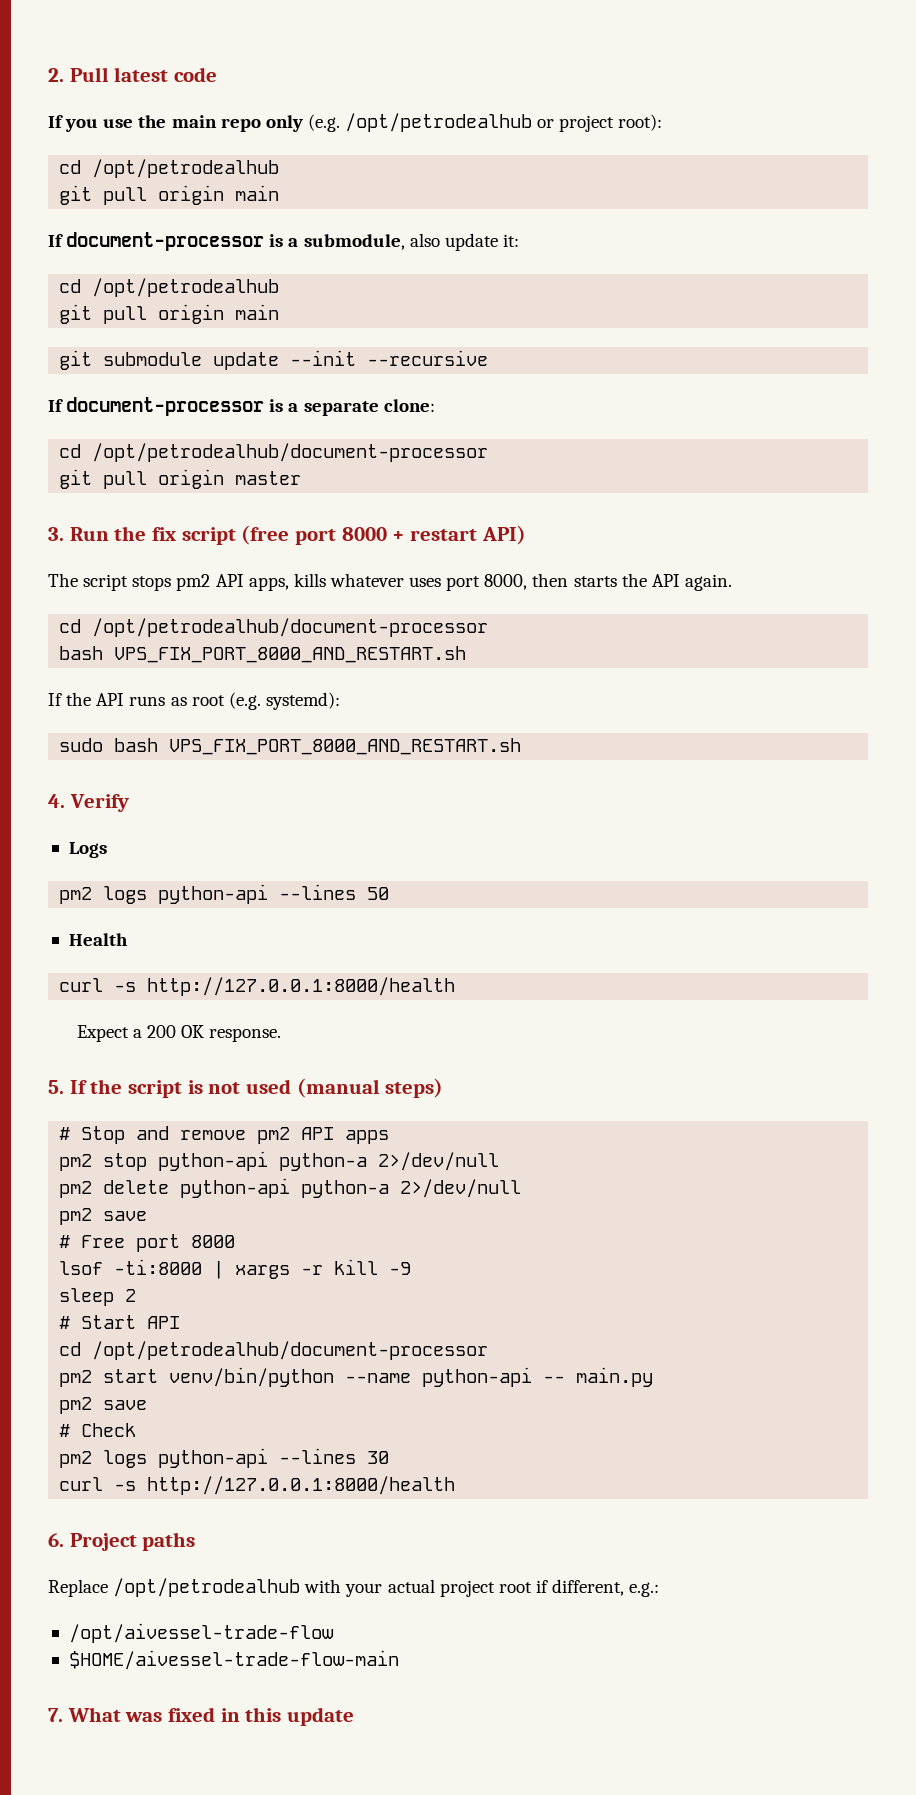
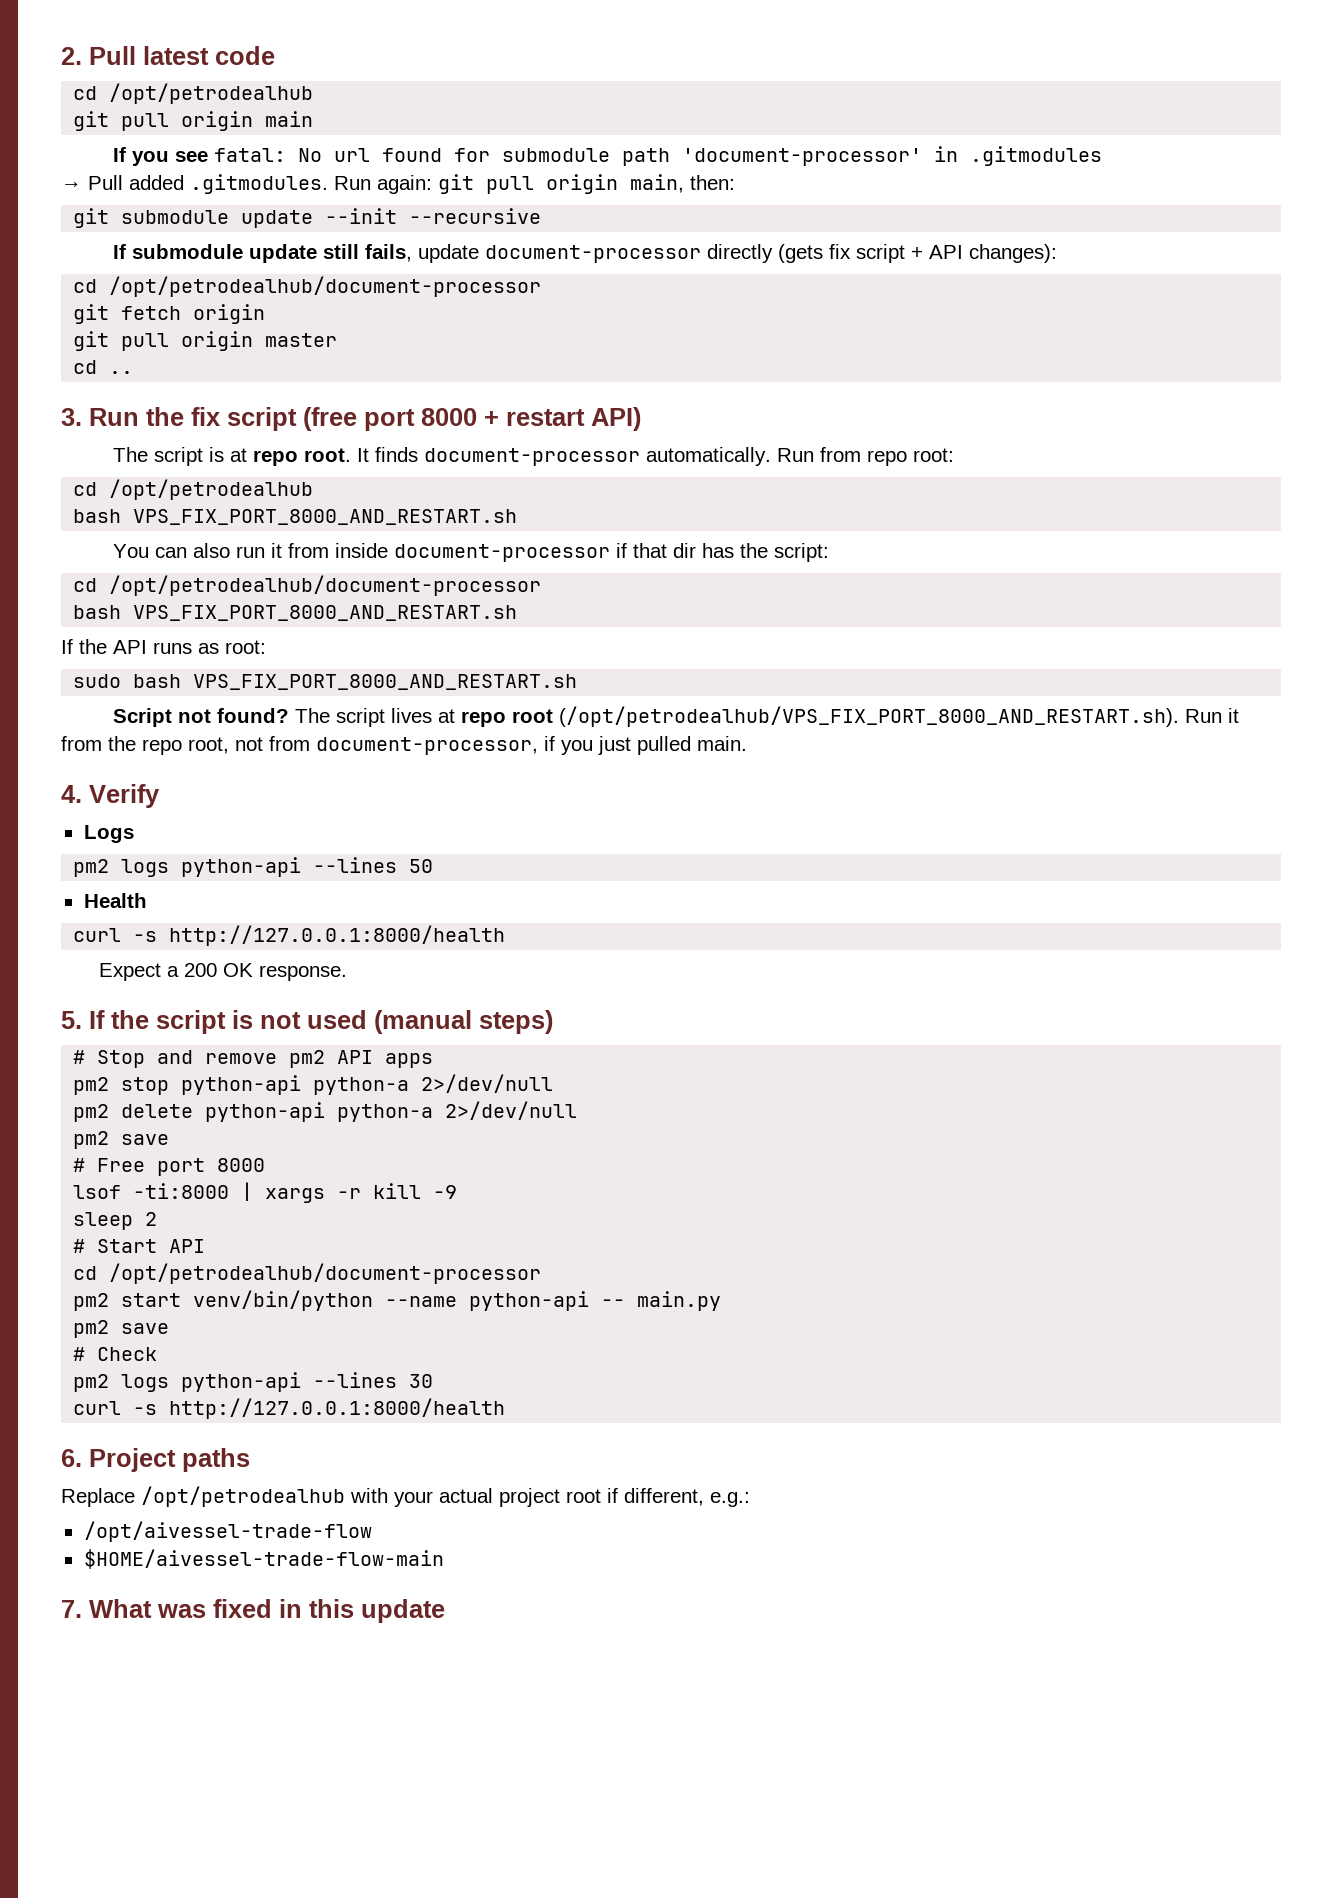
[48,113,663,132] // If you use the main repo only (e.g. /opt/petrodealhub or project root): -> (275, 55) none
[66,232,519,251] [59,278,280,297] [59,304,280,324] document-processor is a submodule, also update it: // cd /opt/petrodealhub // git pull origin main -> [131,146,1102,166] [61,174,735,194] you see fatal: No url found for submodule path 'document-processor' in .gitmodules // → Pull added .gitmodules. Run again: git pull origin main, then:
[66,397,435,416] [59,443,489,462] document-processor is a separate clone: // cd /opt/petrodealhub/document-processor -> [131,244,1057,263] [73,276,542,297] [73,304,266,324] submodule update still fails, update document-processor directly (gets fix script + API changes): // cd /opt/petrodealhub/document-processor // git fetch origin
(302, 478) none -> [73,360,134,374] // cd ..
[132,573,732,591] stops pm2 API apps, kills whatever uses port 8000, then starts the API again. -> [208,447,954,466] [73,479,314,500] [73,509,518,525] [112,543,829,562] is at repo root. It finds document-processor automatically. Run from repo root: // cd /opt/petrodealhub // bash VPS_FIX_PORT_8000_AND_RESTART.sh // You can also run it from inside document-processor if that dir has the script:
[191,692,340,710] root (e.g. systemd): -> [225,640,266,654] root:
(522, 746) none -> [112,706,1239,727] [61,736,747,755] // Script not found? The script lives at repo root (/opt/petrodealhub/VPS_FIX_PORT_8000_AND_RESTART.sh). Run it from the repo root, not from document-processor, if you just pulled main.

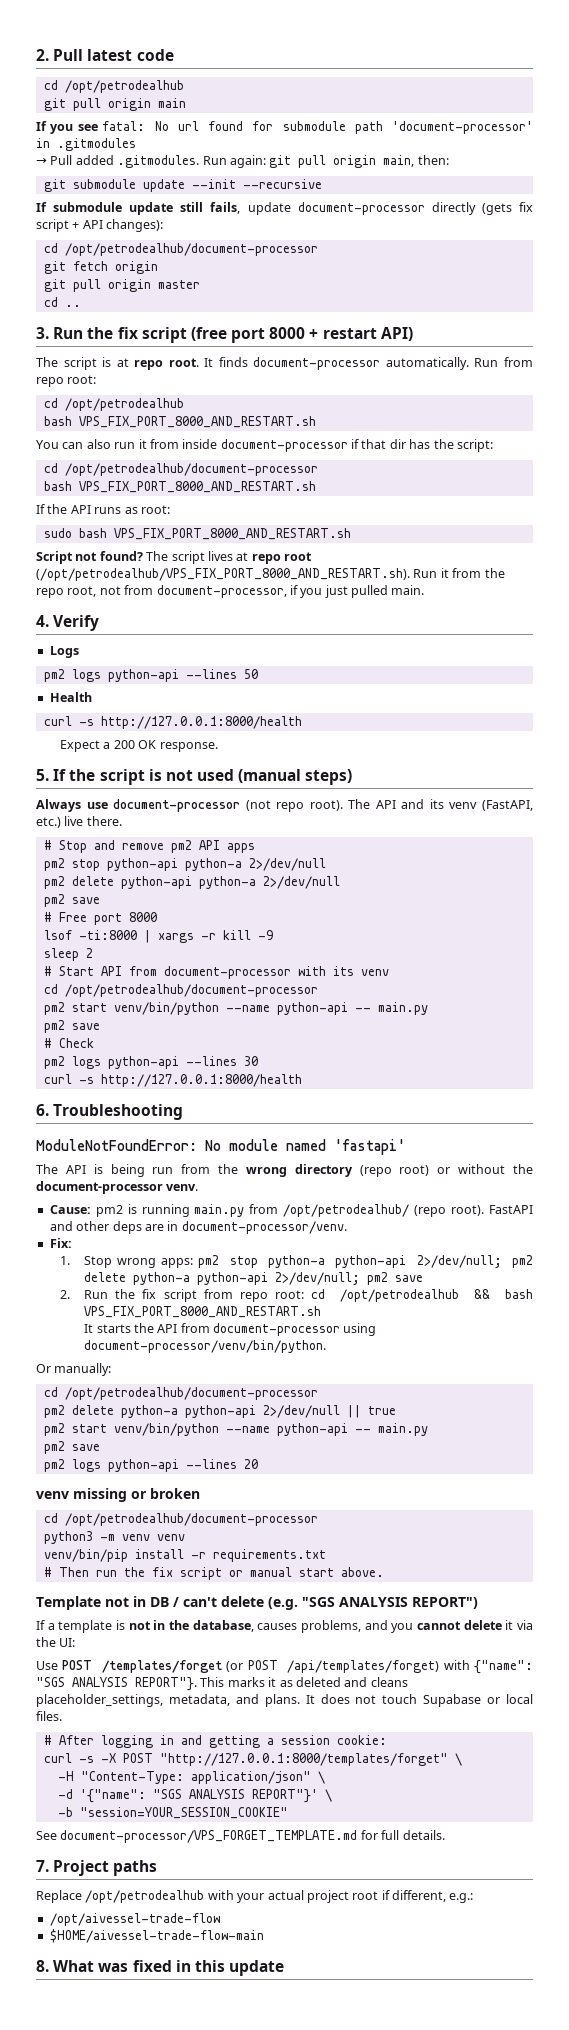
(553, 1022) none -> [36,799,533,812] [36,816,122,828] // Always use document-processor (not repo root). The API and its venv (FastAPI, etc.) live there.
(206, 1246) none -> [128,966,389,979] from document-processor with its venv
(82, 1458) none -> [53,1104,184,1120] [36,1139,405,1155] [36,1164,533,1177] [36,1181,199,1194] [49,1204,533,1217] [49,1221,347,1234] [49,1238,72,1248] [60,1255,533,1268] [84,1272,424,1285] [60,1289,533,1302] [84,1306,322,1318] [84,1323,377,1336] [84,1340,327,1353] [36,1363,112,1376] [43,1387,318,1400] [43,1405,396,1418] [43,1423,428,1436] [43,1441,100,1454] [43,1459,258,1472] [36,1488,200,1502] [43,1513,318,1526] [43,1531,185,1544] [43,1549,326,1562] [43,1567,384,1580] [36,1596,478,1610] [36,1620,534,1633] [36,1637,76,1647] [36,1660,533,1674] [36,1677,408,1691] [36,1694,533,1707] [36,1711,62,1721] [43,1735,387,1748] [43,1753,462,1766] [57,1771,325,1784] [57,1789,332,1803] [57,1807,288,1819] [36,1830,445,1843] [36,1860,49,1872] Troubleshooting // ModuleNotFoundError: No module named 'fastapi' // The API is being run from the wrong directory (repo root) or without the document-processor venv. // Cause: pm2 is running main.py from /opt/petrodealhub/ (repo root). FastAPI and other deps are in document-processor/venv. // Fix: // 1. Stop wrong apps: pm2 stop python-a python-api 2>/dev/null; pm2 delete python-a python-api 2>/dev/null; pm2 save // 2. Run the fix script from repo root: cd /opt/petrodealhub && bash VPS_FIX_PORT_8000_AND_RESTART.sh // It starts the API from document-processor using document-processor/venv/bin/python. // Or manually: // cd /opt/petrodealhub/document-processor // pm2 delete python-a python-api 2>/dev/null || true // pm2 start venv/bin/python --name python-api -- main.py // pm2 save // pm2 logs python-api --lines 20 // venv missing or broken // cd /opt/petrodealhub/document-processor // python3 -m venv venv // venv/bin/pip install -r requirements.txt // # Then run the fix script or manual start above. // Template not in DB / can't delete (e.g. "SGS ANALYSIS REPORT") // If a template is not in the database, causes problems, and you cannot delete it via the UI: // Use POST /templates/forget (or POST /api/templates/forget) with {"name": "SGS ANALYSIS REPORT"}. This marks it as deleted and cleans placeholder_settings, metadata, and plans. It does not touch Supabase or local files. // # After logging in and getting a session cookie: // curl -s -X POST "http://127.0.0.1:8000/templates/forget" \ // -H "Content-Type: application/json" \ // -d '{"name": "SGS ANALYSIS REPORT"}' \ // -b "session=YOUR_SESSION_COOKIE" // See document-processor/VPS_FORGET_TEMPLATE.md for full details. // 7.
[61,1600,82,1618] 7. -> [36,1960,49,1972] 8.

